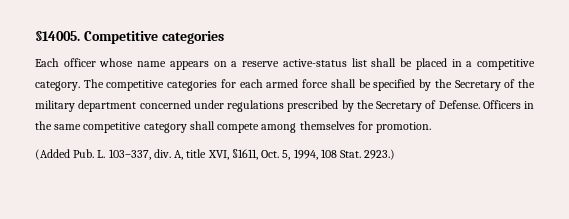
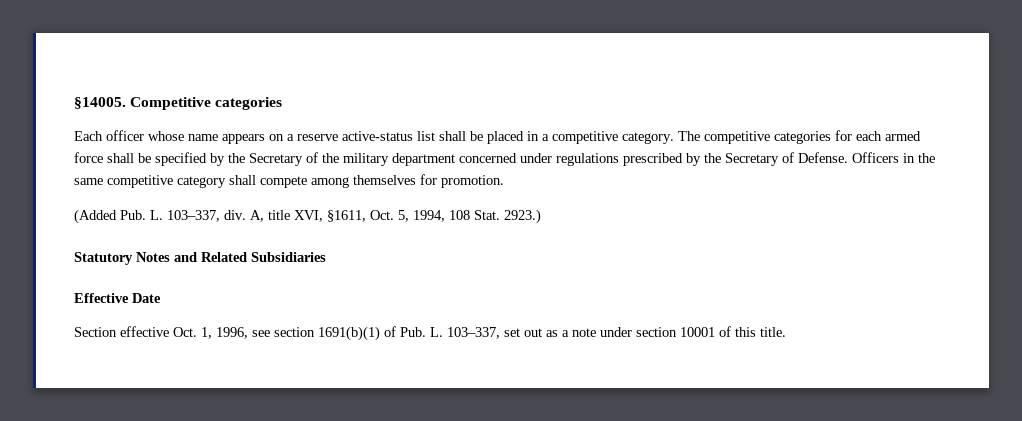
(396, 154) none -> [74,252,326,265] [74,293,161,303] [74,326,786,341] // Statutory Notes and Related Subsidiaries // Effective Date // Section effective Oct. 1, 1996, see section 1691(b)(1) of Pub. L. 103–337, set out as a note under section 10001 of this title.

